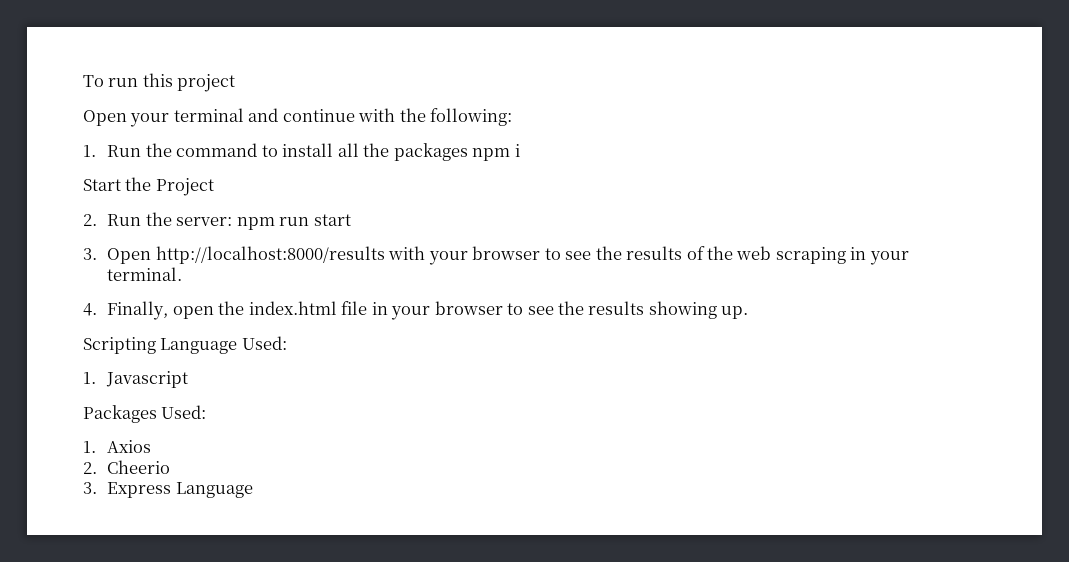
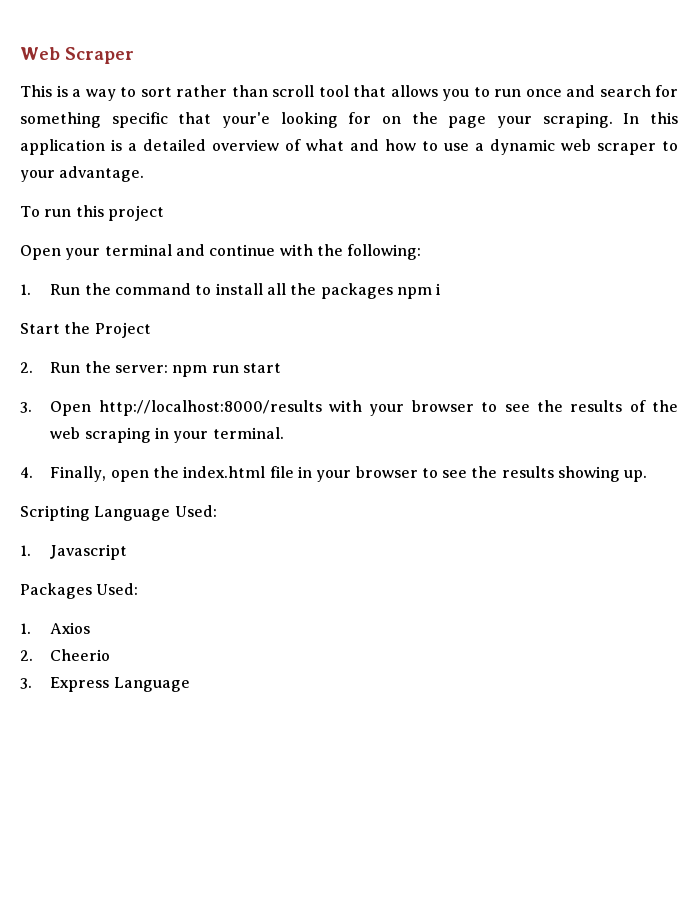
(83, 81) none -> [20,47,134,64] [20,85,678,101] [20,112,678,128] [20,139,678,155] [20,166,145,182] Web Scraper // This is a way to sort rather than scroll tool that allows you to run once and search for something specific that your'e looking for on the page your scraping. In this application is a detailed overview of what and how to use a dynamic web scraper to your advantage. //

